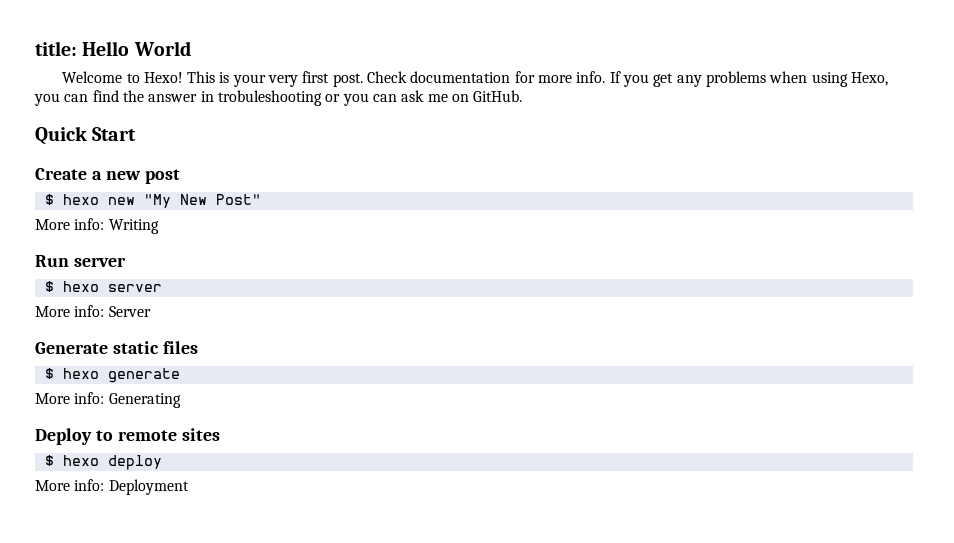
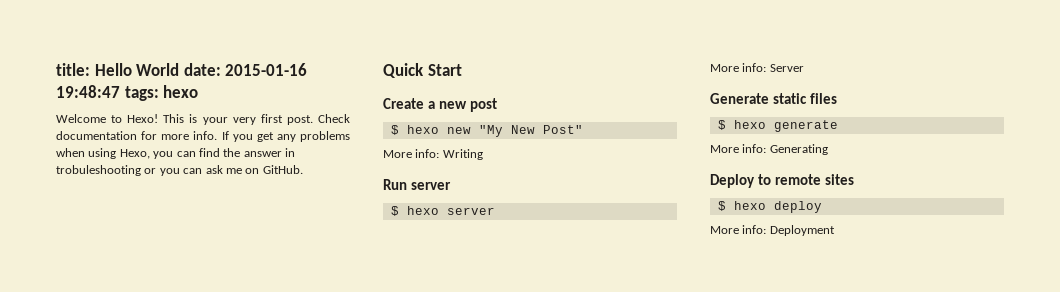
(191, 48) none -> [183,63,308,76] [56,85,199,101] date: 2015-01-16 19:48:47 tags: hexo

